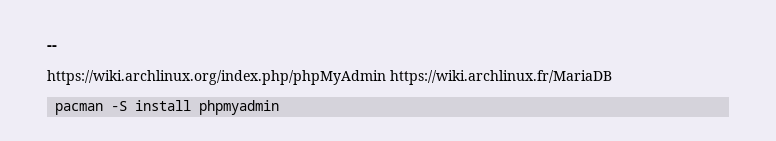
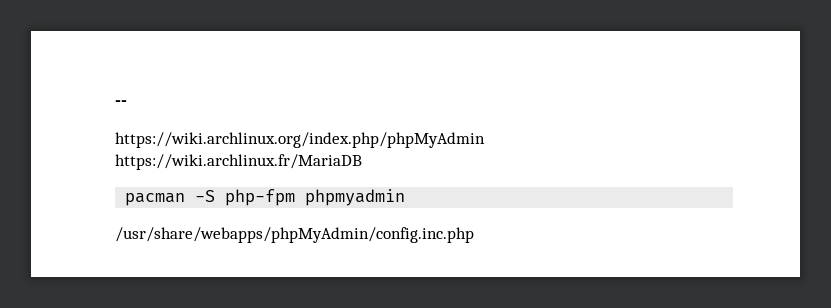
[135,100,192,111] install -> [225,189,296,206] php-fpm
(280, 107) none -> [115,227,474,243] // /usr/share/webapps/phpMyAdmin/config.inc.php

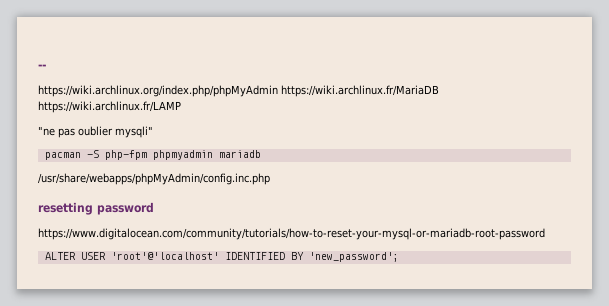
(362, 162) none -> [38,101,181,113] [38,126,153,138] https://wiki.archlinux.fr/LAMP // "ne pas oublier mysqli"
(406, 197) none -> [218,150,261,158] mariadb
(474, 235) none -> [38,202,154,215] [38,228,545,240] [44,252,399,262] // resetting password // https://www.digitalocean.com/community/tutorials/how-to-reset-your-mysql-or-mariadb-root-password // ALTER USER 'root'@'localhost' IDENTIFIED BY 'new_password';

